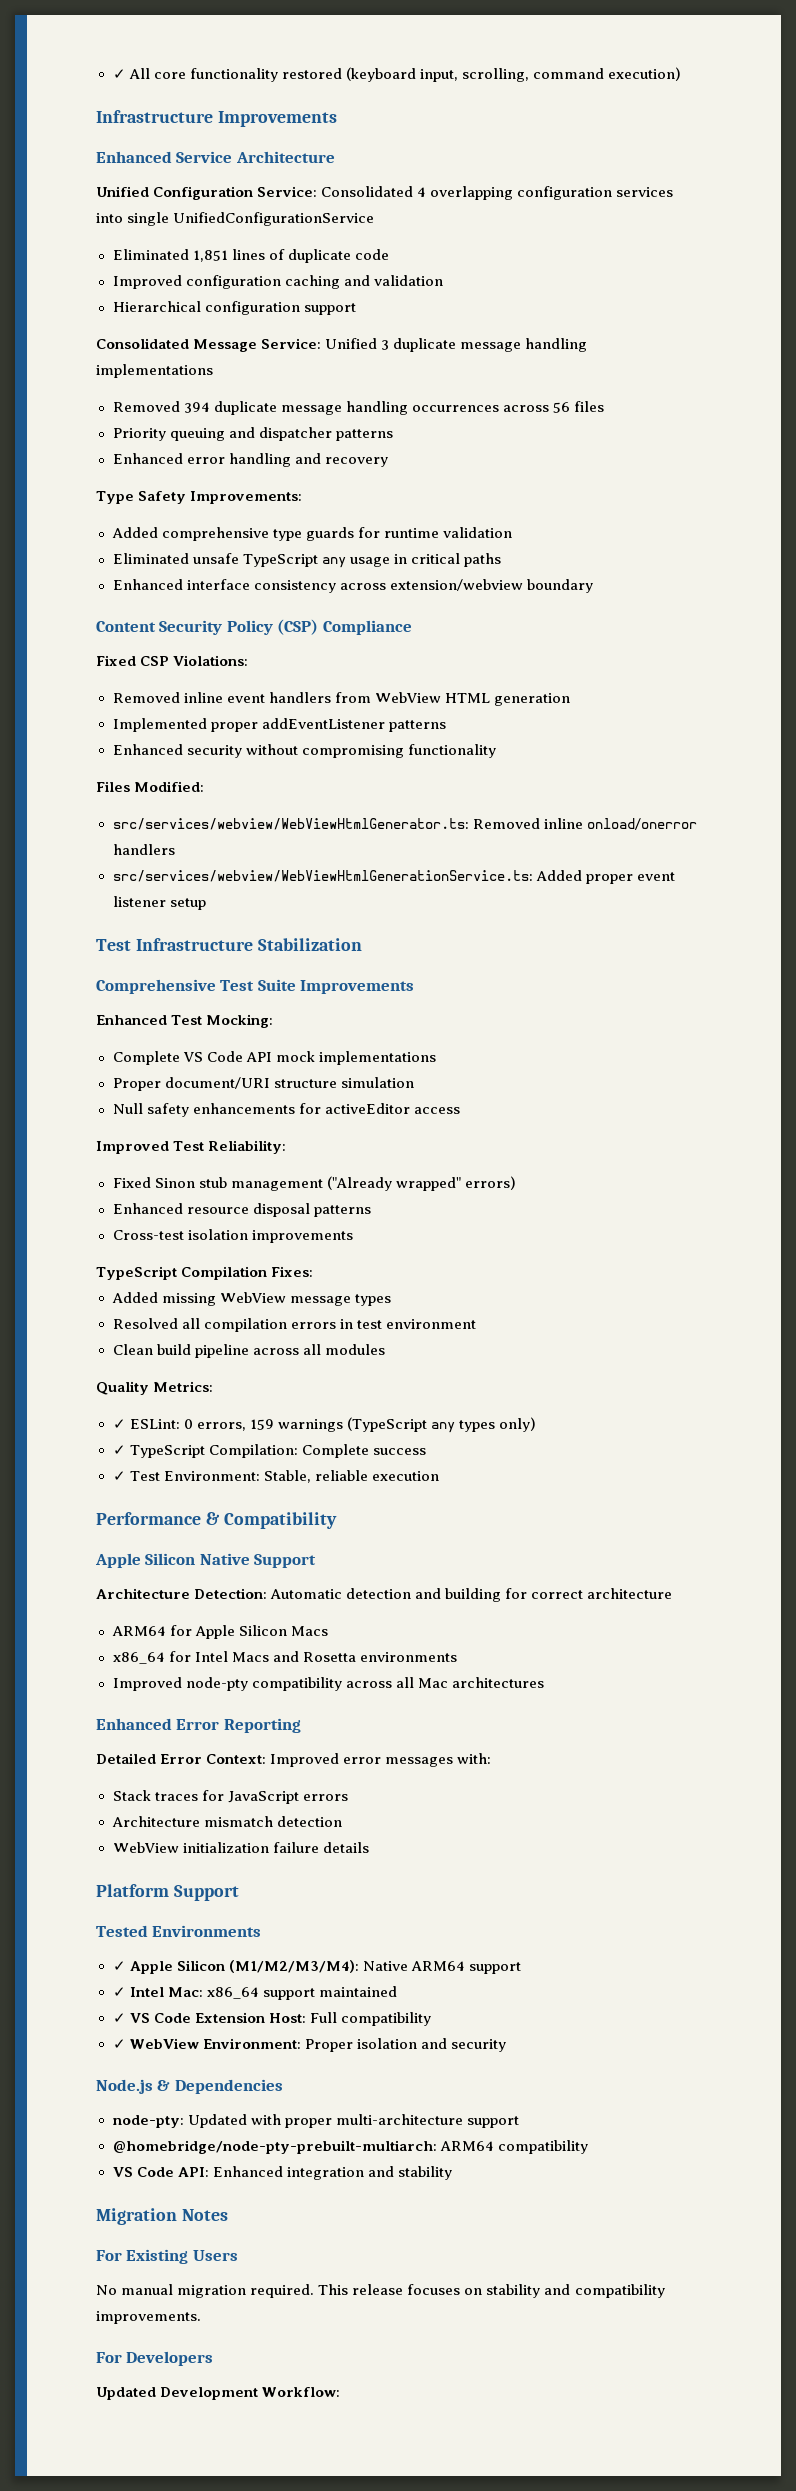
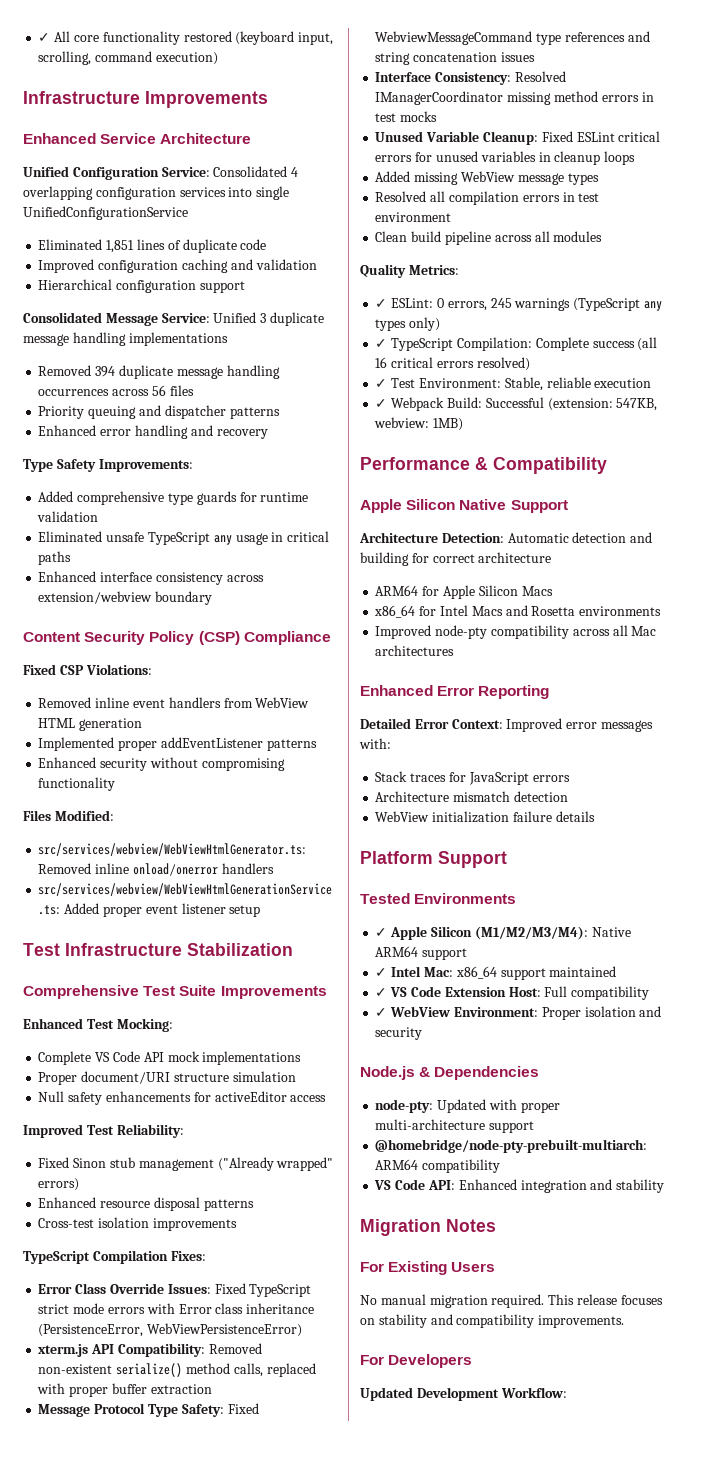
(314, 1271) none -> [38,1283,312,1297] [38,1303,315,1314] [38,1323,303,1337] [38,1343,262,1357] [38,1363,316,1377] [37,1383,212,1397] [38,1403,259,1417] [375,31,650,45] [375,52,535,65] [375,71,566,85] [375,91,654,105] [375,111,438,122] [375,131,661,145] [375,151,636,165] // Error Class Override Issues: Fixed TypeScript strict mode errors with Error class inheritance (PersistenceError, WebViewPersistenceError) // xterm.js API Compatibility: Removed non-existent serialize() method calls, replaced with proper buffer extraction // Message Protocol Type Safety: Fixed WebviewMessageCommand type references and string concatenation issues // Interface Consistency: Resolved IManagerCoordinator missing method errors in test mocks // Unused Variable Cleanup: Fixed ESLint critical errors for unused variables in cleanup loops
[249,1419,274,1430] 159 -> [490,298,512,308] 245
(426, 1451) none -> [637,337,658,351] [375,357,530,371] (all 16 critical errors resolved)
(439, 1476) none -> [375,397,658,411] [374,417,464,431] // ✓ Webpack Build: Successful (extension: 547KB, webview: 1MB)

